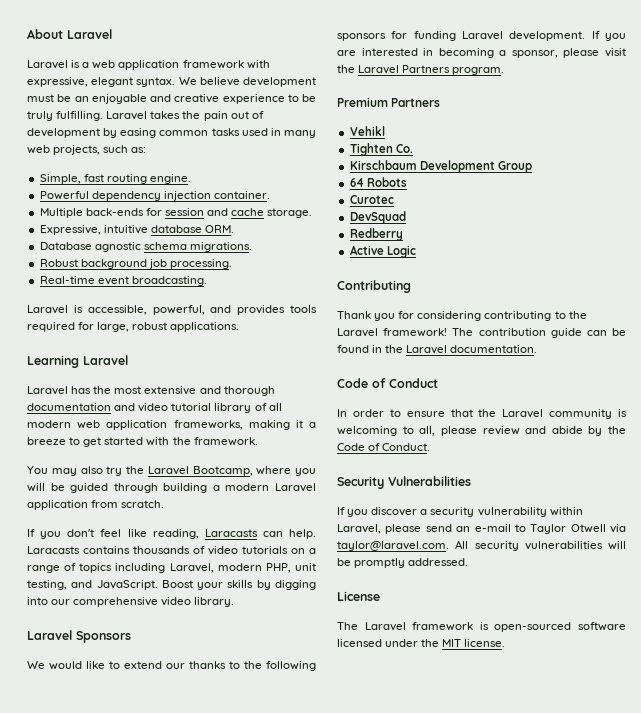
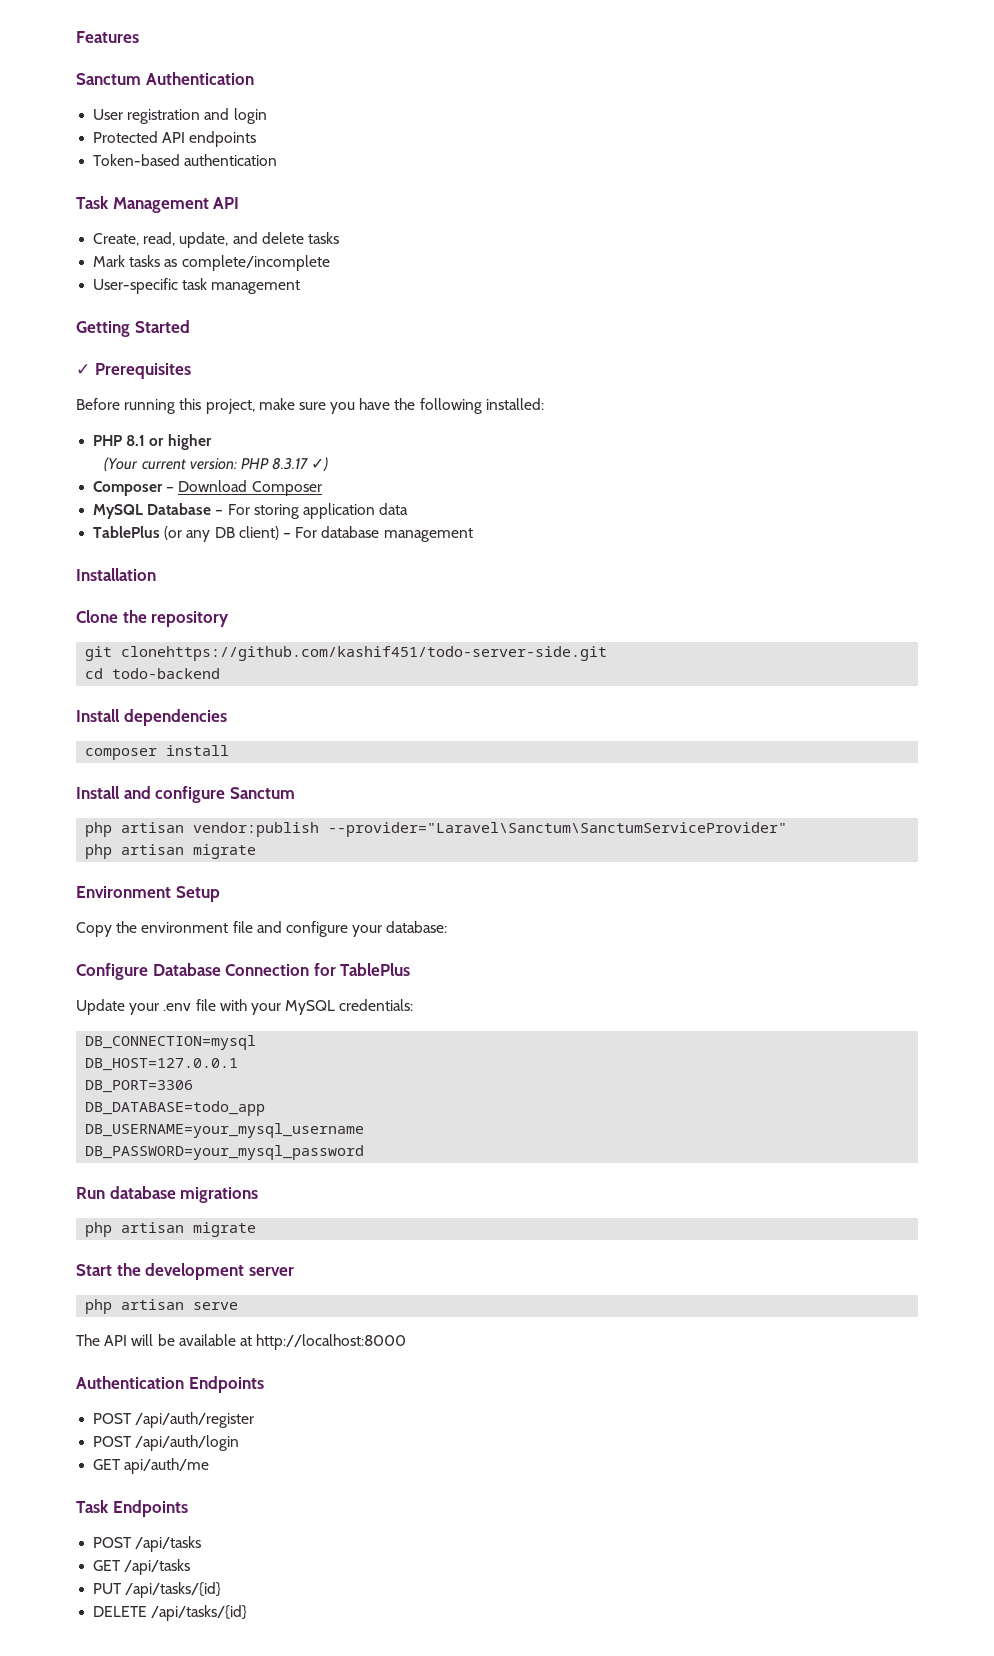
[27,29,112,39] [27,60,270,70] [27,77,316,87] [27,94,316,104] [27,111,264,121] [27,128,316,138] [27,145,147,155] [39,174,191,184] [39,191,270,201] [39,208,313,218] [39,225,234,235] [39,242,252,252] [39,259,232,269] [39,276,207,286] [27,305,317,315] [27,322,240,332] [27,355,128,368] [27,386,275,396] [27,403,282,413] [27,420,316,430] [27,437,258,447] [27,466,316,476] [27,483,316,493] [27,500,165,510] [27,529,316,539] [27,546,316,555] [27,563,316,573] [27,580,316,590] [27,597,235,607] [27,630,131,643] [27,661,316,671] [337,31,626,41] [337,48,626,58] [337,65,505,75] [337,97,441,107] [349,126,385,136] [349,143,413,156] [349,160,532,173] [349,177,407,187] [349,195,394,204] [349,211,406,224] [349,228,403,241] [349,245,416,258] [337,280,411,293] [337,311,587,321] [337,328,626,338] [337,345,538,354] [337,378,438,388] [337,409,627,419] [337,426,626,436] [337,443,431,451] [337,476,471,489] [337,507,583,517] [337,524,626,534] [337,540,626,551] [337,558,469,568] [337,591,380,601] [337,622,626,632] [337,639,506,647] About Laravel // Laravel is a web application framework with expressive, elegant syntax. We believe development must be an enjoyable and creative experience to be truly fulfilling. Laravel takes the pain out of development by easing common tasks used in many web projects, such as: // Simple, fast routing engine. // Powerful dependency injection container. // Multiple back-ends for session and cache storage. // Expressive, intuitive database ORM. // Database agnostic schema migrations. // Robust background job processing. // Real-time event broadcasting. // Laravel is accessible, powerful, and provides tools required for large, robust applications. // Learning Laravel // Laravel has the most extensive and thorough documentation and video tutorial library of all modern web application frameworks, making it a breeze to get started with the framework. // You may also try the Laravel Bootcamp, where you will be guided through building a modern Laravel application from scratch. // If you don't feel like reading, Laracasts can help. Laracasts contains thousands of video tutorials on a range of topics including Laravel, modern PHP, unit testing, and JavaScript. Boost your skills by digging into our comprehensive video library. // Laravel Sponsors // We would like to extend our thanks to the following sponsors for funding Laravel development. If you are interested in becoming a sponsor, please visit the Laravel Partners program. // Premium Partners // Vehikl // Tighten Co. // Kirschbaum Development Group // 64 Robots // Curotec // DevSquad // Redberry // Active Logic // Contributing // Thank you for considering contributing to the Laravel framework! The contribution guide can be found in the Laravel documentation. // Code of Conduct // In order to ensure that the Laravel community is welcoming to all, please review and abide by the Code of Conduct. // Security Vulnerabilities // If you discover a security vulnerability within Laravel, please send an e-mail to Taylor Otwell via taylor@laravel.com. All security vulnerabilities will be promptly addressed. // License // The Laravel framework is open-sourced software licensed under the MIT license. -> [76,31,139,43] [76,72,254,85] [93,108,267,124] [93,131,257,147] [93,154,278,166] [76,196,240,213] [93,232,339,248] [93,255,330,271] [93,278,301,294] [76,320,190,337] [76,363,191,379] [76,398,544,414] [93,434,212,450] [104,457,329,472] [93,480,322,496] [93,503,409,519] [93,526,473,542] [76,568,156,581] [76,610,230,627] [85,646,608,661] [85,668,221,679] [76,709,227,726] [85,745,230,760] [76,786,295,803] [85,822,788,837] [85,844,257,859] [76,886,220,902] [76,921,448,937] [76,963,411,980] [76,999,414,1015] [85,1035,257,1050] [85,1058,239,1071] [85,1080,194,1093] [85,1101,266,1116] [85,1123,365,1138] [85,1145,365,1160] [76,1186,259,1203] [85,1222,257,1237] [76,1263,294,1280] [85,1299,239,1314] [76,1334,407,1350] [76,1376,264,1393] [93,1412,255,1428] [93,1435,240,1451] [93,1458,210,1474] [76,1500,188,1517] [93,1536,202,1552] [93,1559,191,1575] [93,1582,222,1598] [93,1605,248,1621] Features // Sanctum Authentication // User registration and login // Protected API endpoints // Token-based authentication // Task Management API // Create, read, update, and delete tasks // Mark tasks as complete/incomplete // User-specific task management // Getting Started // ✓ Prerequisites // Before running this project, make sure you have the following installed: // PHP 8.1 or higher // (Your current version: PHP 8.3.17 ✓) // Composer – Download Composer // MySQL Database – For storing application data // TablePlus (or any DB client) – For database management // Installation // Clone the repository // git clonehttps://github.com/kashif451/todo-server-side.git // cd todo-backend // Install dependencies // composer install // Install and configure Sanctum // php artisan vendor:publish --provider="Laravel\Sanctum\SanctumServiceProvider" // php artisan migrate // Environment Setup // Copy the environment file and configure your database: // Configure Database Connection for TablePlus // Update your .env file with your MySQL credentials: // DB_CONNECTION=mysql // DB_HOST=127.0.0.1 // DB_PORT=3306 // DB_DATABASE=todo_app // DB_USERNAME=your_mysql_username // DB_PASSWORD=your_mysql_password // Run database migrations // php artisan migrate // Start the development server // php artisan serve // The API will be available at http://localhost:8000 // Authentication Endpoints // POST /api/auth/register // POST /api/auth/login // GET api/auth/me // Task Endpoints // POST /api/tasks // GET /api/tasks // PUT /api/tasks/{id} // DELETE /api/tasks/{id}

